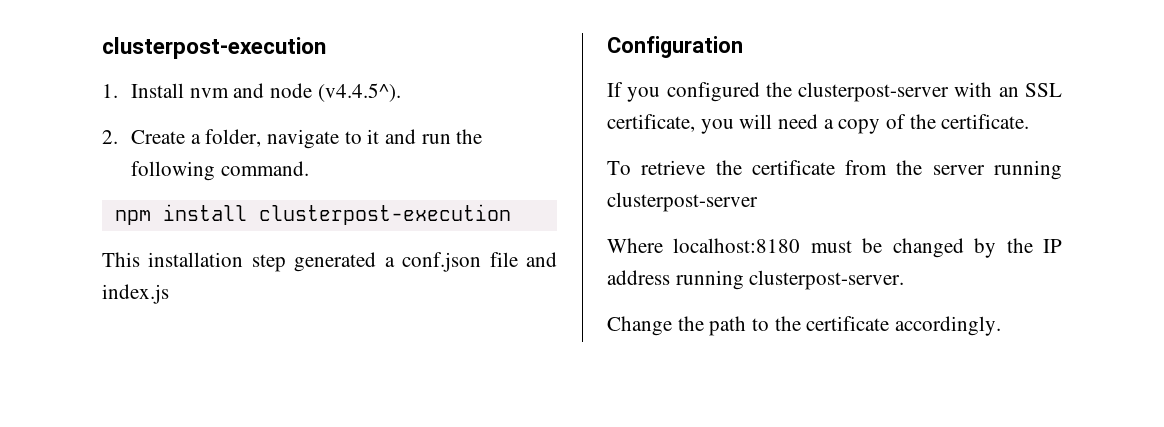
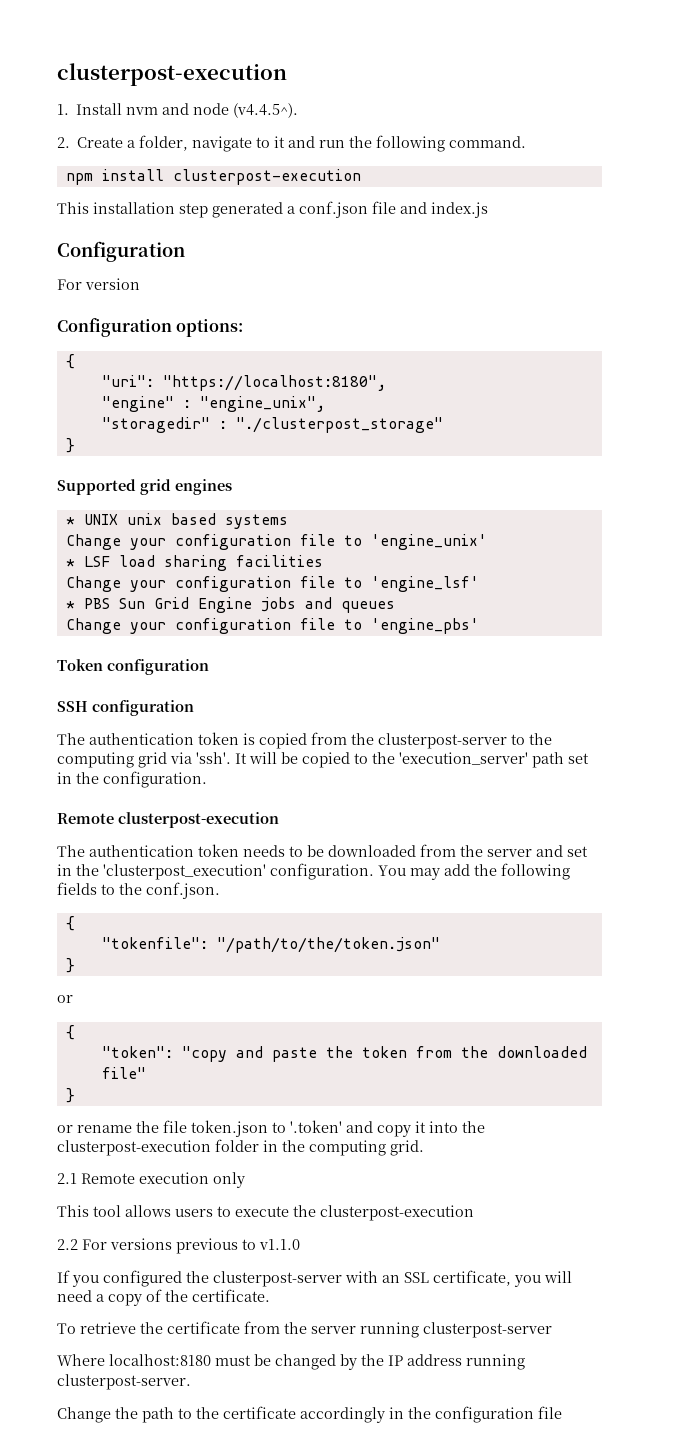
(743, 47) none -> [57,278,140,290] [57,318,244,337] [65,354,75,369] [101,375,386,391] [101,396,325,412] [101,417,443,433] [65,438,75,453] [57,479,232,495] [65,513,288,529] [65,534,487,550] [65,555,323,571] [65,576,479,592] [65,597,395,613] [65,618,479,634] [57,659,209,675] [57,700,194,716] [57,732,552,749] [57,752,589,768] [57,771,207,788] [57,812,279,828] [57,844,588,857] [57,863,570,880] [57,882,220,899] [65,916,75,931] [101,937,440,953] [65,958,75,973] [57,995,73,1003] [65,1025,75,1040] [101,1046,587,1062] [101,1067,146,1079] [65,1088,75,1103] [57,1120,485,1137] [57,1139,424,1156] [57,1172,245,1188] [57,1205,474,1221] [57,1238,300,1254] // For version // Configuration options: // { // "uri": "https://localhost:8180", // "engine" : "engine_unix", // "storagedir" : "./clusterpost_storage" // } // Supported grid engines // * UNIX unix based systems // Change your configuration file to 'engine_unix' // * LSF load sharing facilities // Change your configuration file to 'engine_lsf' // * PBS Sun Grid Engine jobs and queues // Change your configuration file to 'engine_pbs' // Token configuration // SSH configuration // The authentication token is copied from the clusterpost-server to the computing grid via 'ssh'. It will be copied to the 'execution_server' path set in the configuration. // Remote clusterpost-execution // The authentication token needs to be downloaded from the server and set in the 'clusterpost_execution' configuration. You may add the following fields to the conf.json. // { // "tokenfile": "/path/to/the/token.json" // } // or // { // "token": "copy and paste the token from the downloaded file" // } // or rename the file token.json to '.token' and copy it into the clusterpost-execution folder in the computing grid. // 2.1 Remote execution only // This tool allows users to execute the clusterpost-execution // 2.2 For versions previous to v1.1.0
[895,316,1002,336] accordingly. -> [300,1406,562,1423] accordingly in the configuration file

